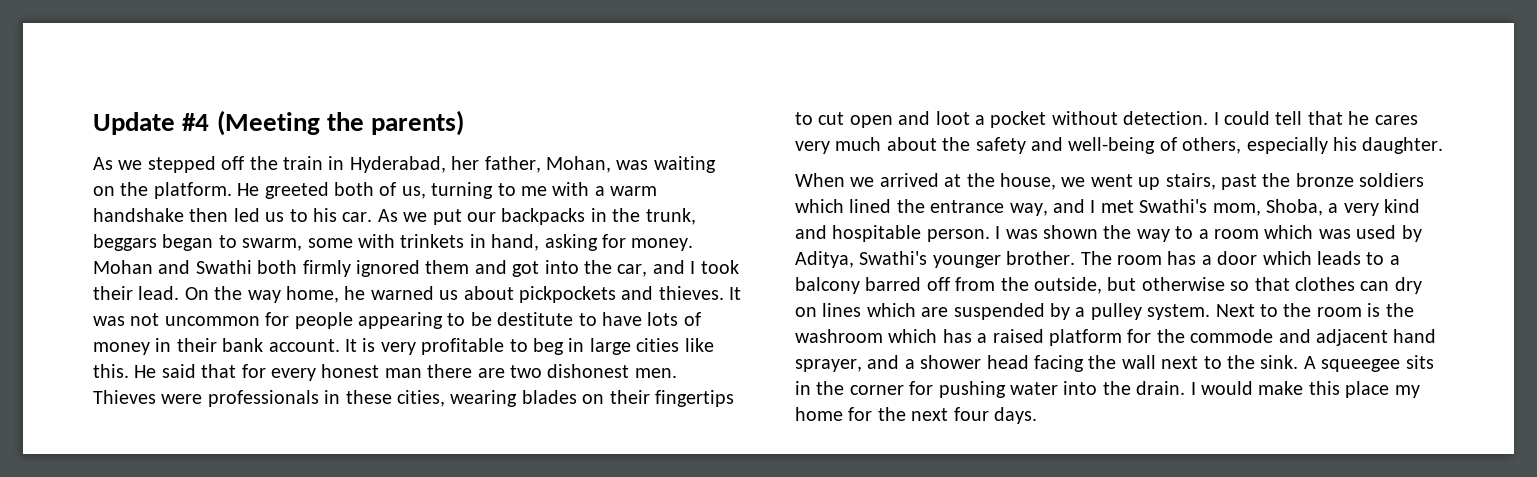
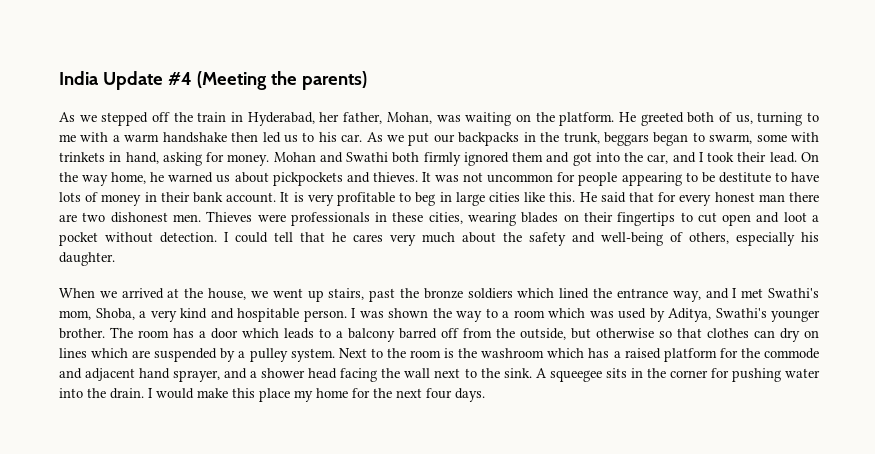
(93, 123) none -> [59,71,98,85] India

